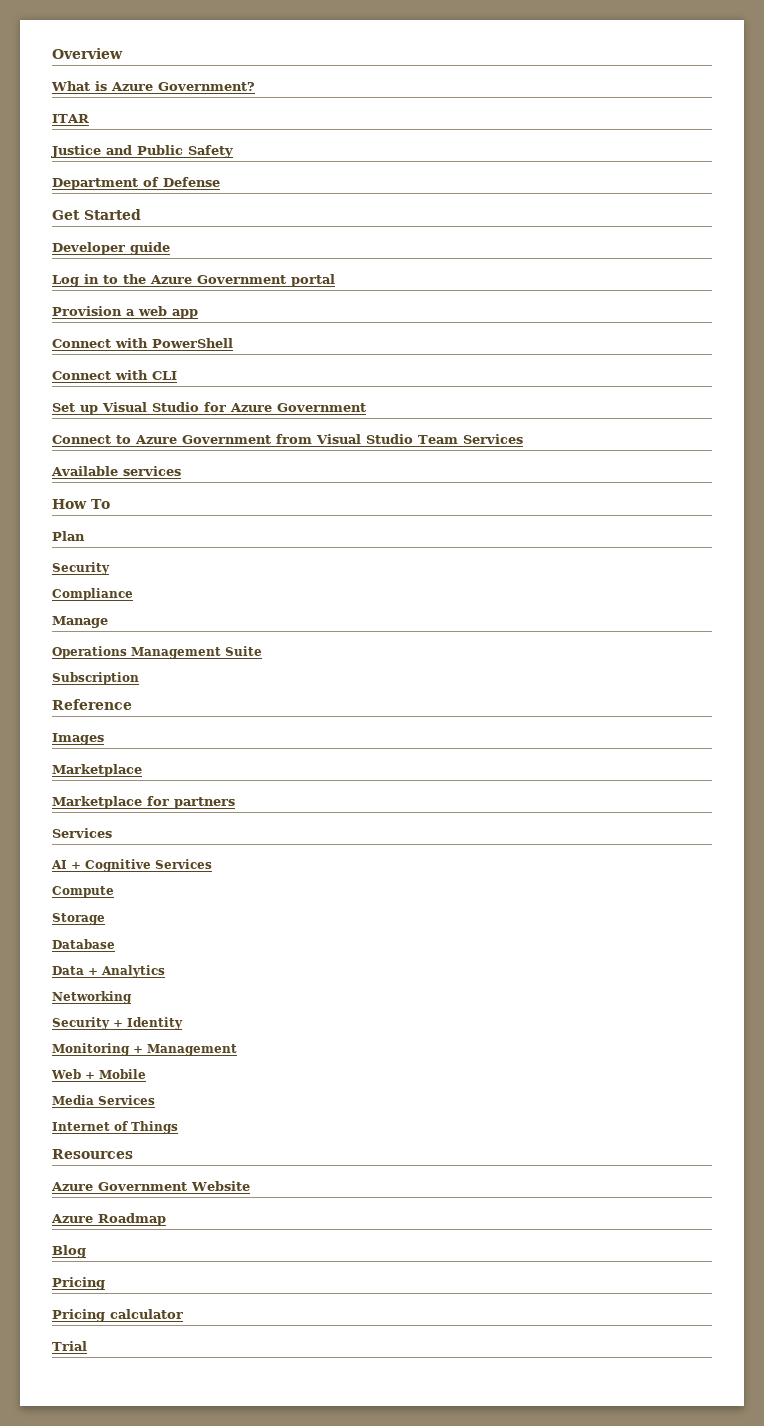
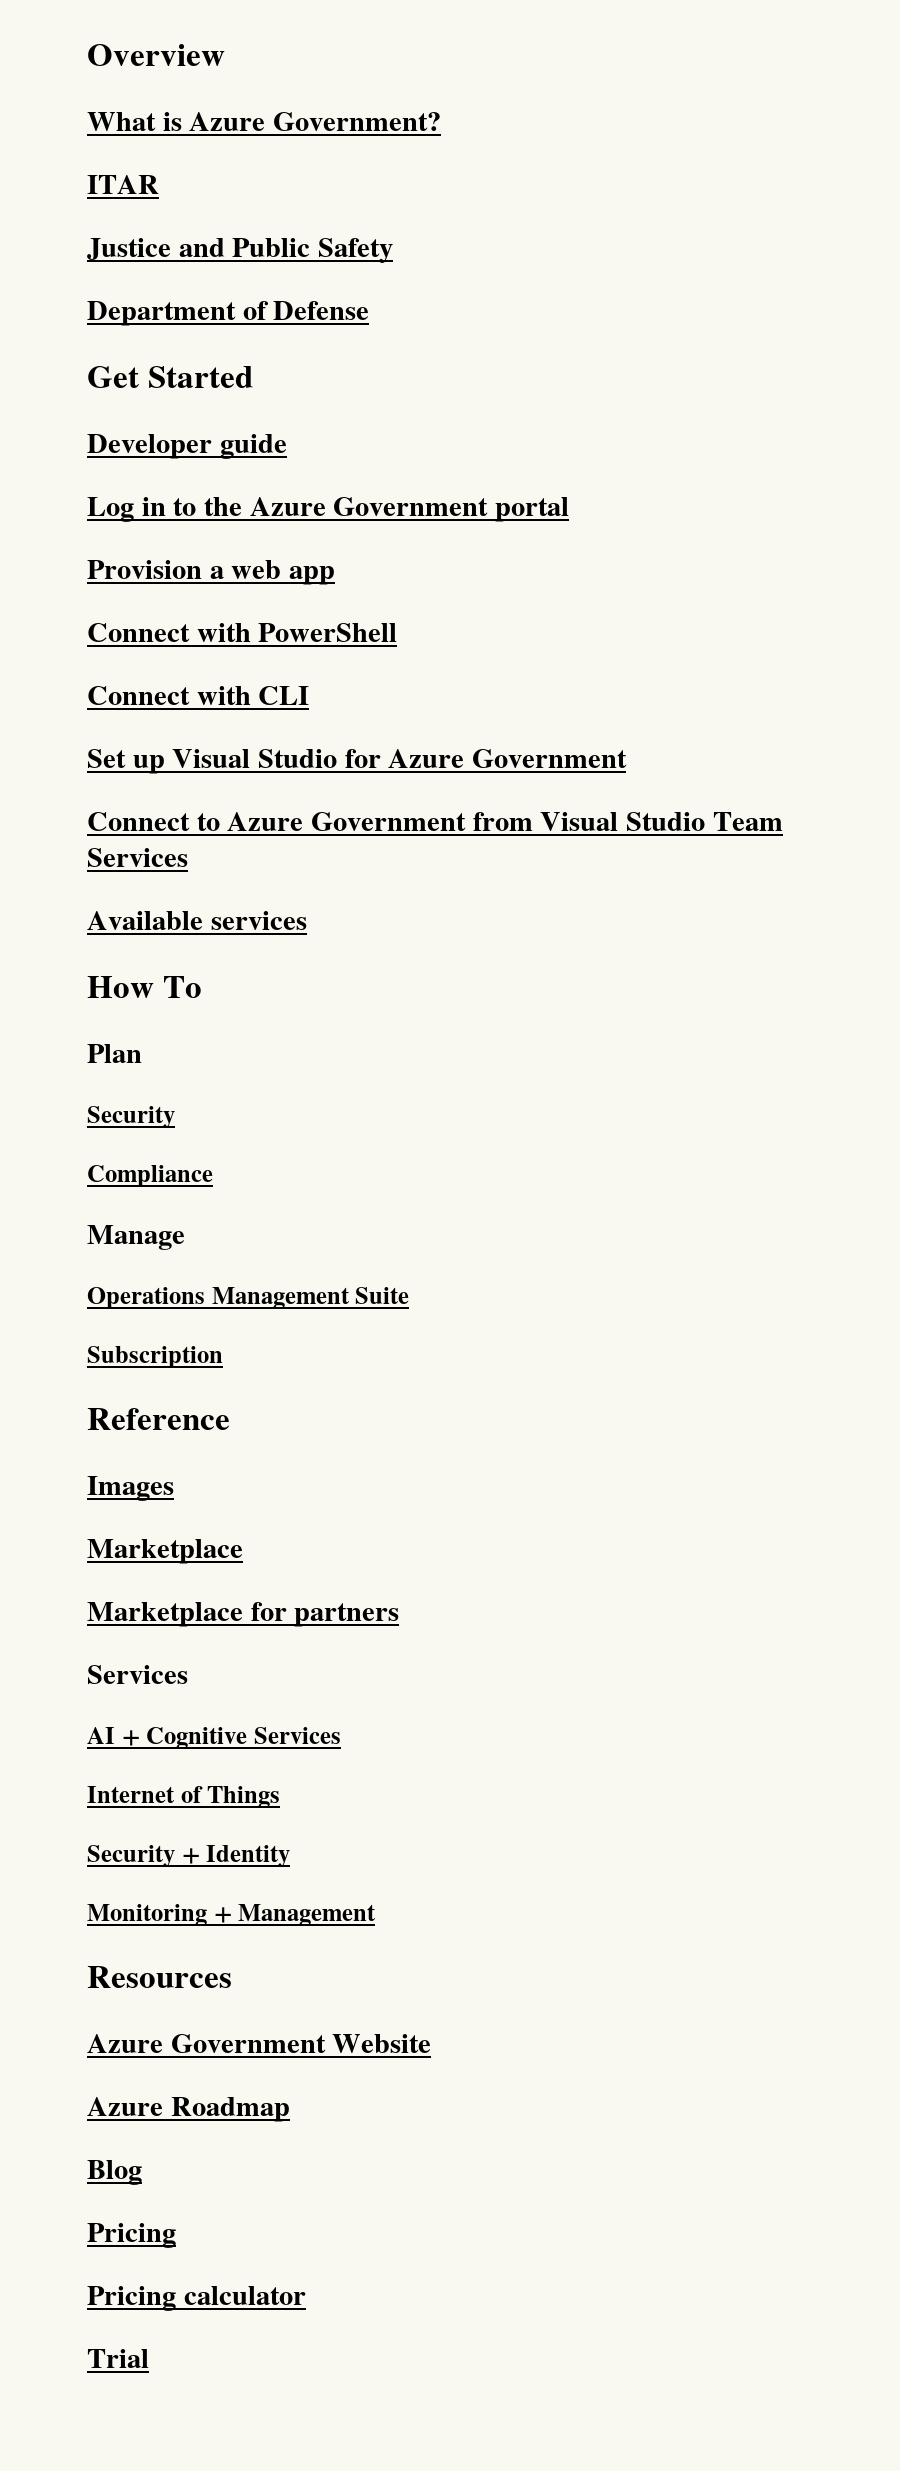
[52,886,114,898] [52,913,105,925] [52,939,115,949] [52,965,165,978] [52,991,132,1004] Compute // Storage // Database // Data + Analytics // Networking -> [87,1786,281,1808] Internet of Things
[51,1069,146,1079] [52,1095,155,1105] [52,1121,178,1134] // Web + Mobile // Media Services // Internet of Things -> (377, 1915) none

